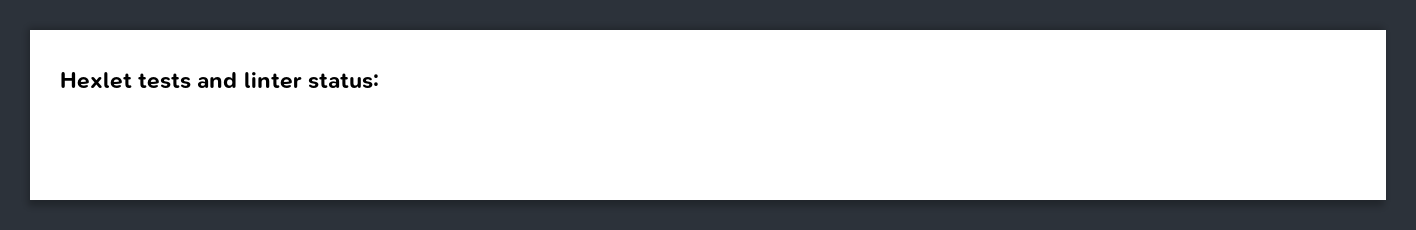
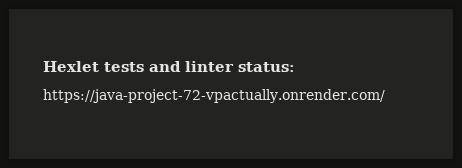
(379, 81) none -> [43,89,385,103] // https://java-project-72-vpactually.onrender.com/

